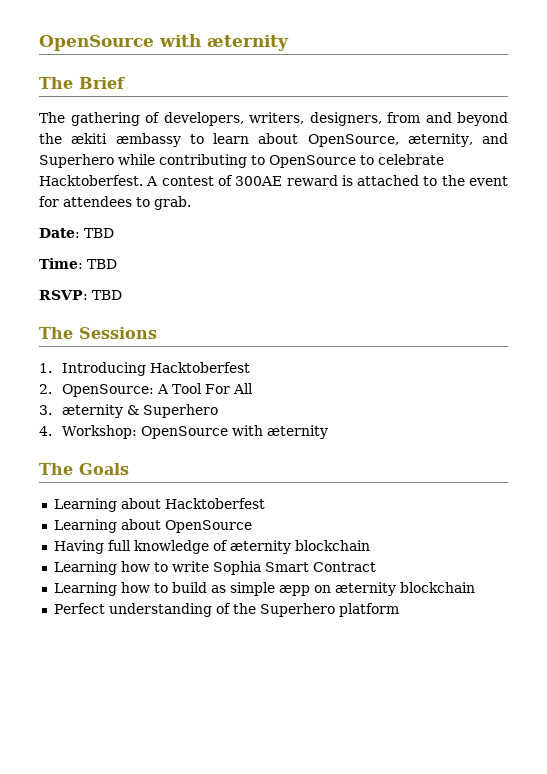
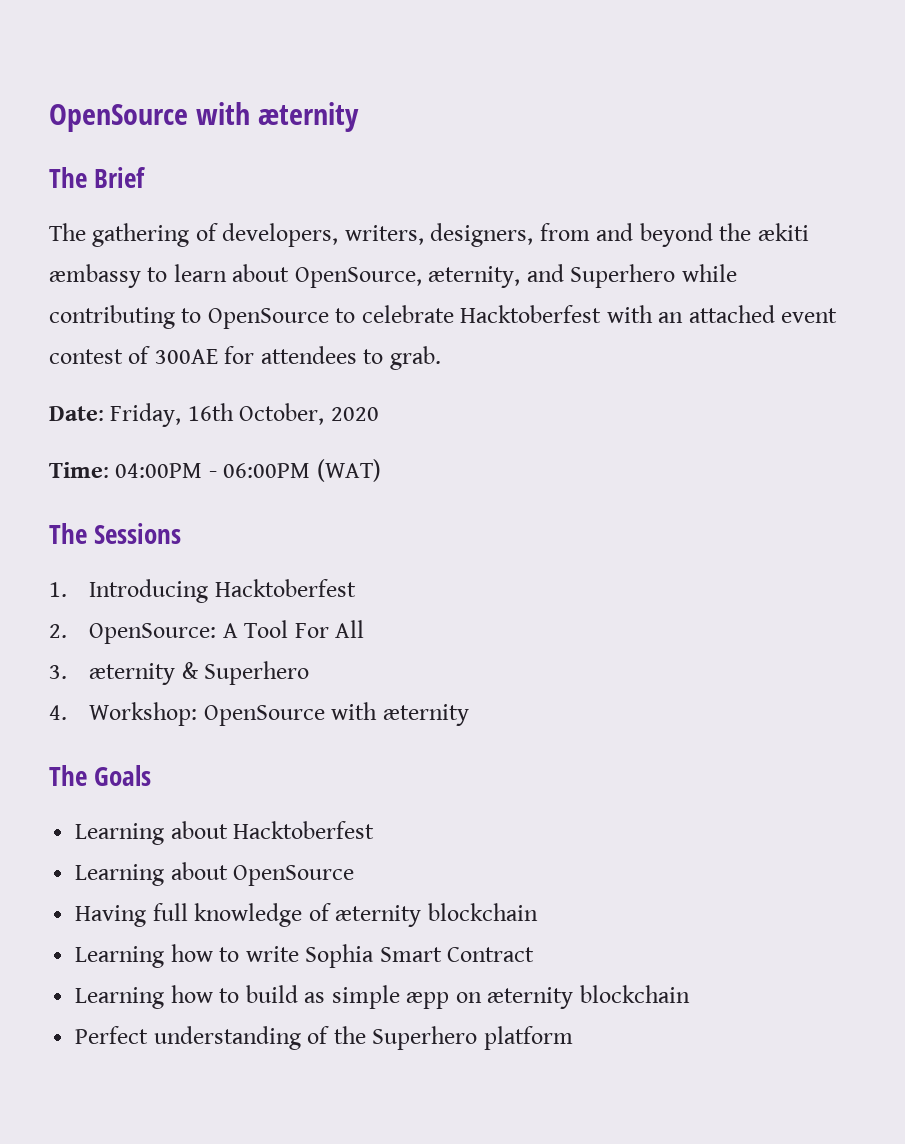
[39,175,509,186] Hacktoberfest. A contest of 300AE reward is attached to the event -> [460,305,838,323] [49,346,218,364] Hacktoberfest with an attached event contest of 300AE
[84,228,114,238] [39,258,117,269] [39,290,122,300] TBD // Time: TBD // RSVP: TBD -> [110,403,379,427] [49,459,381,482] Friday, 16th October, 2020 // Time: 04:00PM - 06:00PM (WAT)

